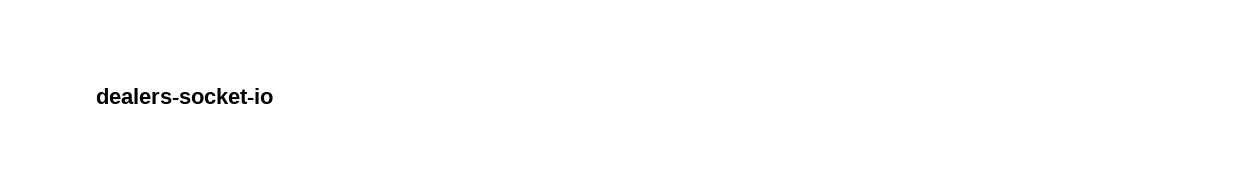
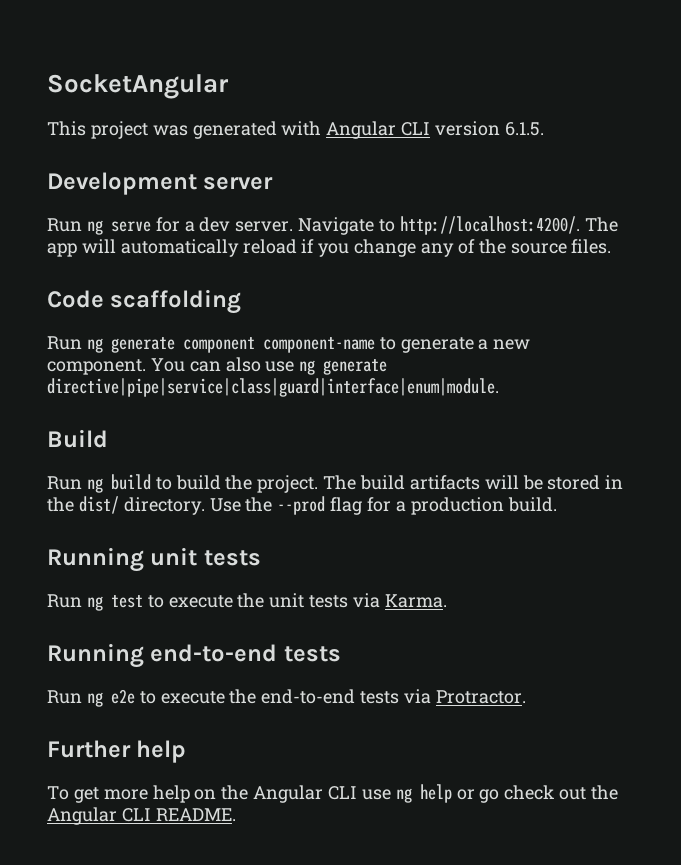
[96,88,273,104] dealers-socket-io -> [47,74,229,99] [47,121,544,139] [47,172,274,195] [47,216,618,235] [47,239,612,257] [47,289,242,314] [47,336,531,353] [47,357,388,375] [47,378,499,397] [47,429,108,448] [47,474,624,493] [47,496,557,515] [47,547,261,572] [47,593,447,611] [47,643,341,668] [47,689,526,707] [47,740,187,763] [47,784,619,803] [47,807,236,825] SocketAngular // This project was generated with Angular CLI version 6.1.5. // Development server // Run ng serve for a dev server. Navigate to http://localhost:4200/. The app will automatically reload if you change any of the source files. // Code scaffolding // Run ng generate component component-name to generate a new component. You can also use ng generate directive|pipe|service|class|guard|interface|enum|module. // Build // Run ng build to build the project. The build artifacts will be stored in the dist/ directory. Use the --prod flag for a production build. // Running unit tests // Run ng test to execute the unit tests via Karma. // Running end-to-end tests // Run ng e2e to execute the end-to-end tests via Protractor. // Further help // To get more help on the Angular CLI use ng help or go check out the Angular CLI README.

